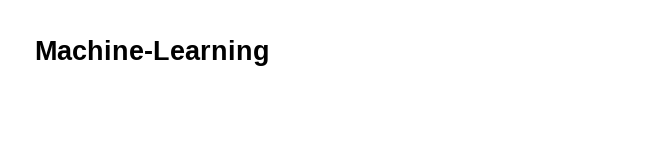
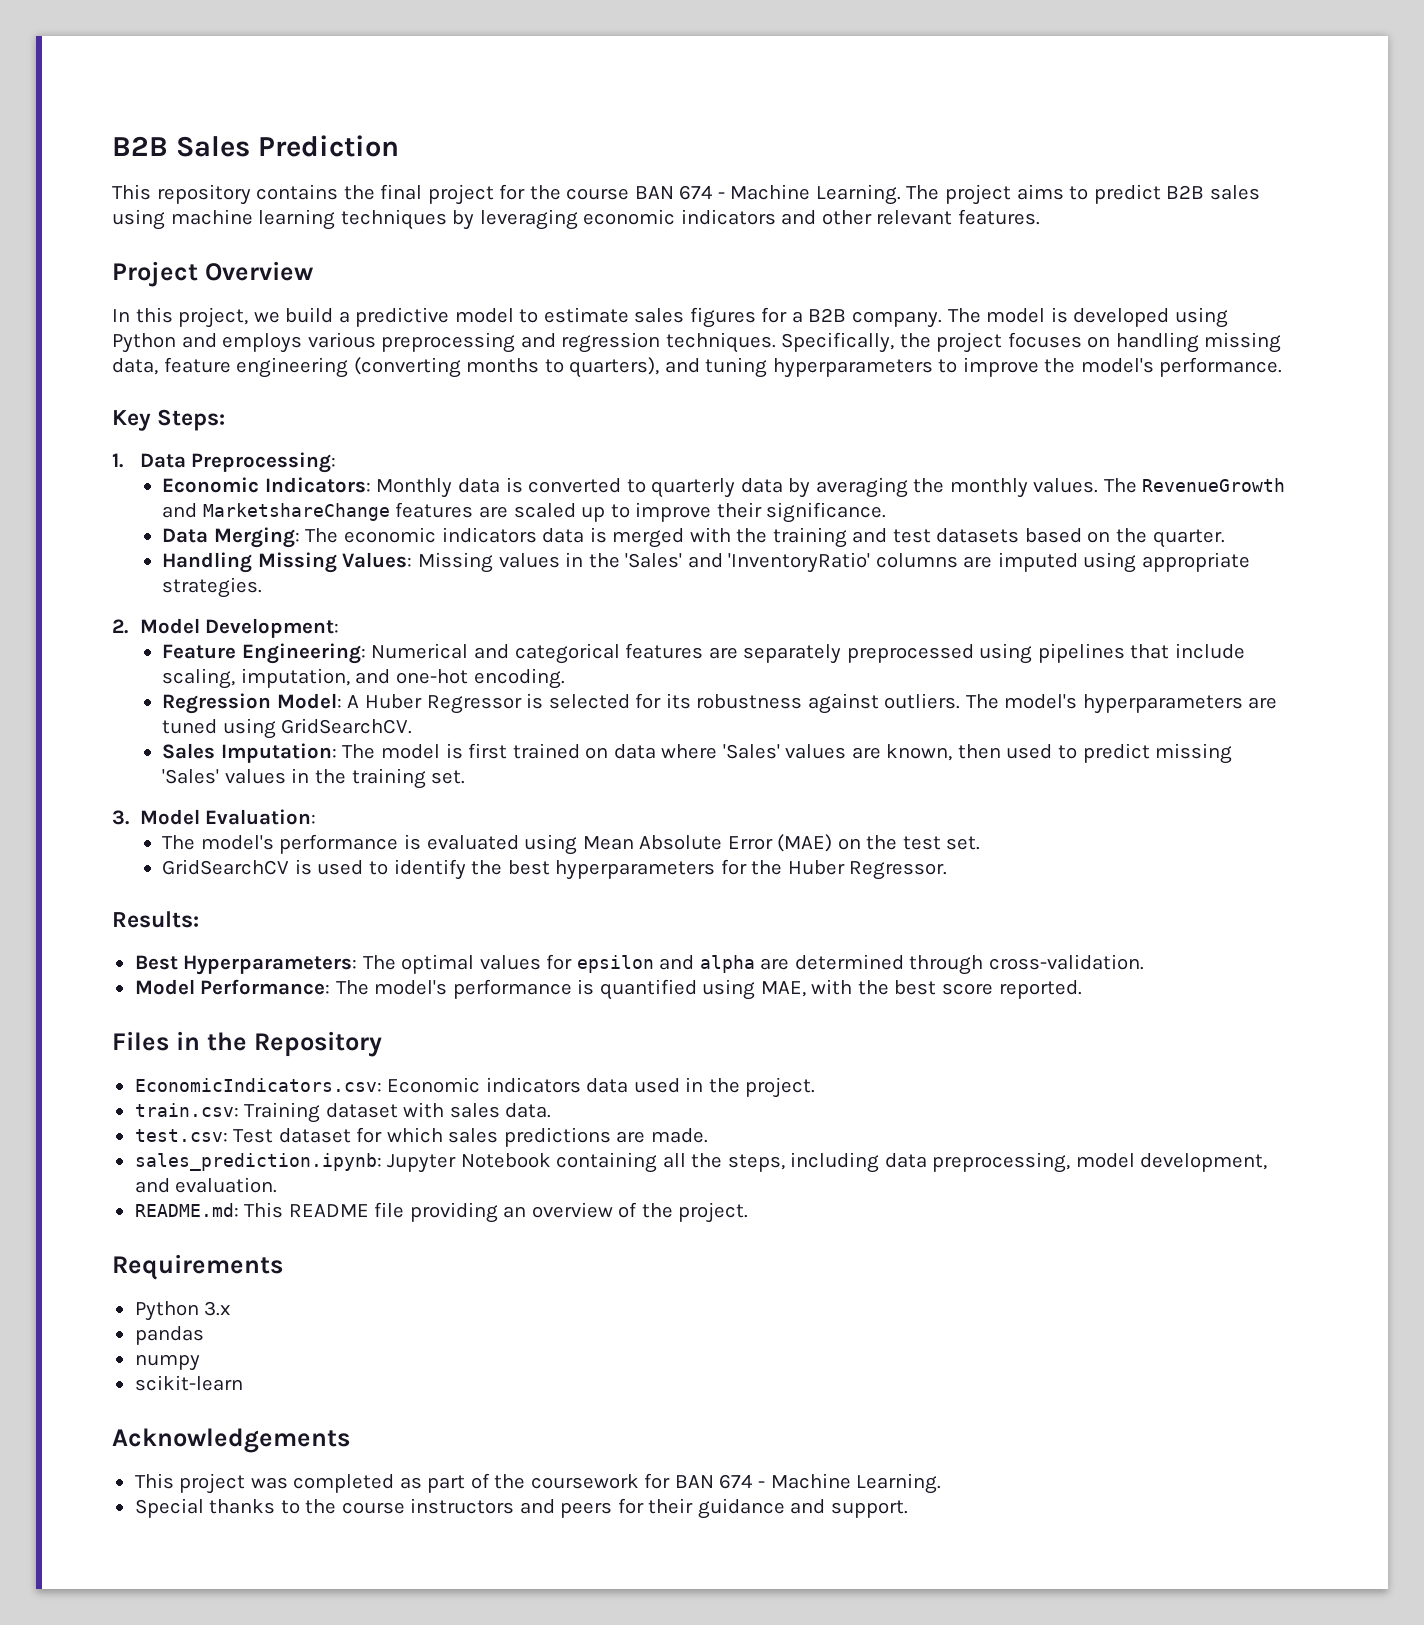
[35,40,270,66] Machine-Learning -> [112,135,399,157] [112,184,1260,205] [112,209,1040,230] [112,261,313,287] [112,307,1228,328] [112,332,1282,353] [112,357,1283,378] [112,409,226,431] [112,452,337,473] [162,477,1286,498] [162,502,887,523] [162,527,1225,548] [162,552,1250,573] [162,577,263,598] [112,618,340,638] [162,643,1245,664] [162,668,565,689] [162,693,1278,714] [162,718,413,739] [162,743,1233,764] [162,768,466,789] [112,809,317,825] [162,834,981,855] [162,859,948,880] [112,911,199,928] [134,954,1144,975] [134,979,1082,1000] [112,1031,382,1057] [134,1077,816,1098] [134,1102,552,1123] [134,1127,708,1147] [134,1152,1268,1173] [134,1177,278,1193] [134,1202,749,1223] [112,1254,283,1280] [134,1301,231,1321] [134,1326,204,1345] [134,1354,200,1371] [134,1375,243,1391] [112,1428,350,1453] [134,1473,942,1494] [134,1498,908,1519] B2B Sales Prediction // This repository contains the final project for the course BAN 674 - Machine Learning. The project aims to predict B2B sales using machine learning techniques by leveraging economic indicators and other relevant features. // Project Overview // In this project, we build a predictive model to estimate sales figures for a B2B company. The model is developed using Python and employs various preprocessing and regression techniques. Specifically, the project focuses on handling missing data, feature engineering (converting months to quarters), and tuning hyperparameters to improve the model's performance. // Key Steps: // 1. Data Preprocessing: // Economic Indicators: Monthly data is converted to quarterly data by averaging the monthly values. The RevenueGrowth and MarketshareChange features are scaled up to improve their significance. // Data Merging: The economic indicators data is merged with the training and test datasets based on the quarter. // Handling Missing Values: Missing values in the 'Sales' and 'InventoryRatio' columns are imputed using appropriate strategies. // 2. Model Development: // Feature Engineering: Numerical and categorical features are separately preprocessed using pipelines that include scaling, imputation, and one-hot encoding. // Regression Model: A Huber Regressor is selected for its robustness against outliers. The model's hyperparameters are tuned using GridSearchCV. // Sales Imputation: The model is first trained on data where 'Sales' values are known, then used to predict missing 'Sales' values in the training set. // 3. Model Evaluation: // The model's performance is evaluated using Mean Absolute Error (MAE) on the test set. // GridSearchCV is used to identify the best hyperparameters for the Huber Regressor. // Results: // Best Hyperparameters: The optimal values for epsilon and alpha are determined through cross-validation. // Model Performance: The model's performance is quantified using MAE, with the best score reported. // Files in the Repository // EconomicIndicators.csv: Economic indicators data used in the project. // train.csv: Training dataset with sales data. // test.csv: Test dataset for which sales predictions are made. // sales_prediction.ipynb: Jupyter Notebook containing all the steps, including data preprocessing, model development, and evaluation. // README.md: This README file providing an overview of the project. // Requirements // Python 3.x // pandas // numpy // scikit-learn // Acknowledgements // This project was completed as part of the coursework for BAN 674 - Machine Learning. // Special thanks to the course instructors and peers for their guidance and support.

